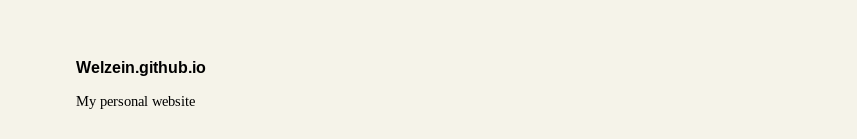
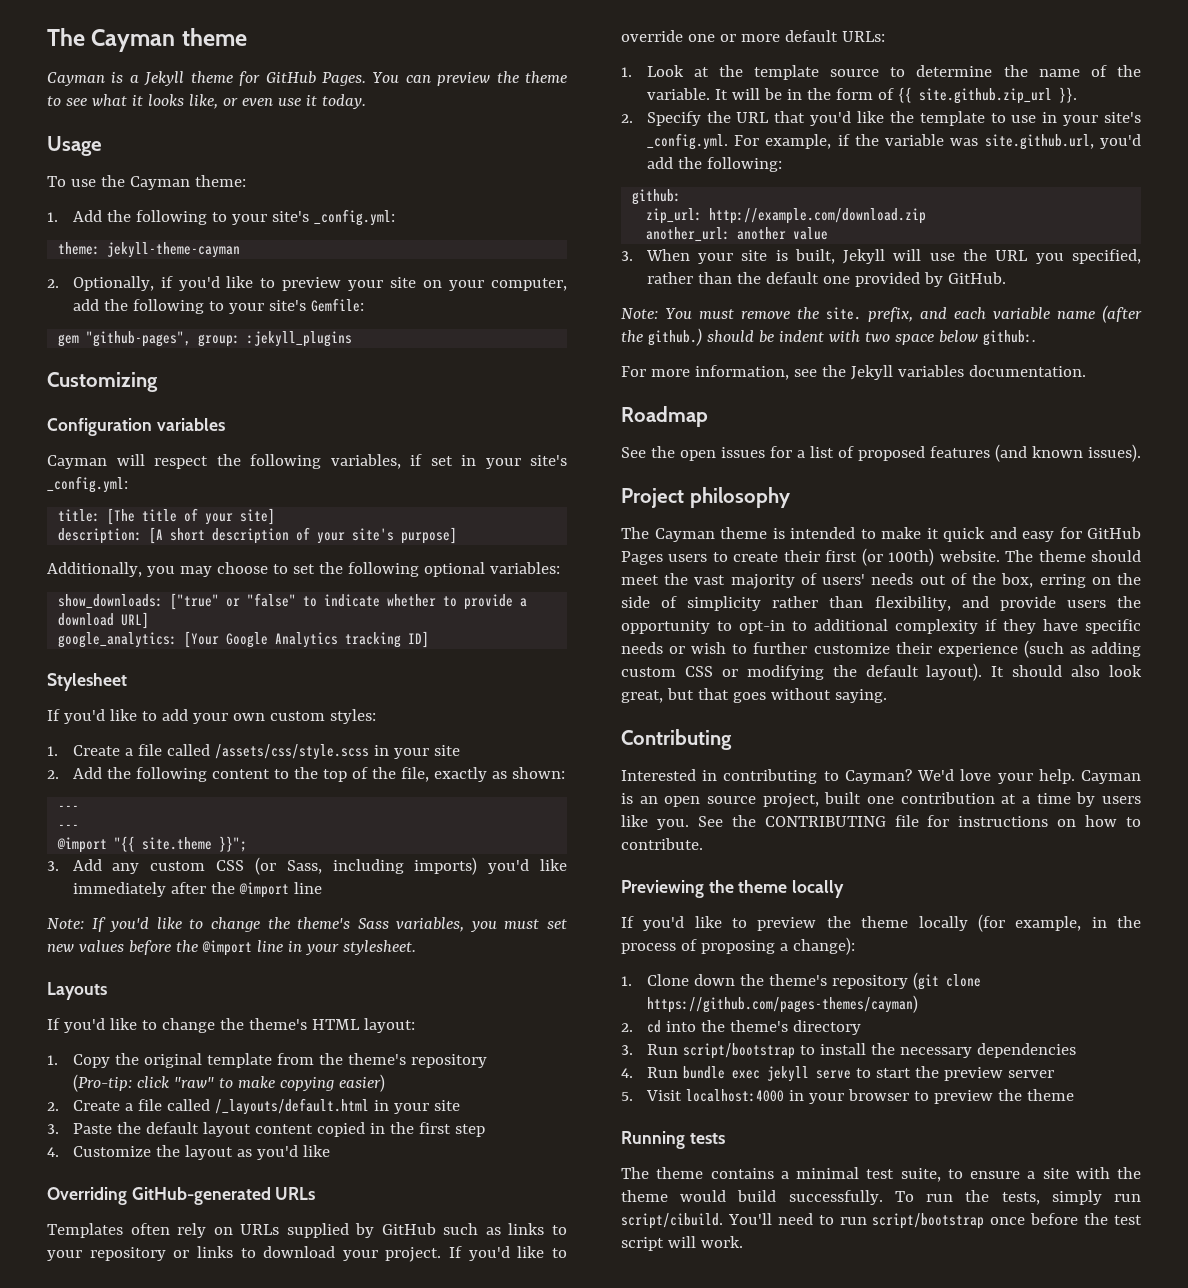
[76,61,206,76] [76,96,195,109] Welzein.github.io // My personal website -> [47,28,247,52] [47,71,568,86] [47,94,366,109] [47,136,102,156] [47,175,246,190] [47,209,395,226] [58,242,241,258] [47,276,567,291] [72,298,364,314] [58,331,353,347] [47,372,158,392] [47,418,225,436] [47,454,567,469] [47,476,128,493] [58,508,276,525] [58,527,458,544] [47,562,560,577] [58,593,528,610] [58,612,150,629] [58,631,430,648] [47,673,127,691] [47,709,376,724] [47,744,460,760] [47,767,565,782] [58,805,80,811] [58,824,80,830] [57,836,248,853] [47,857,567,875] [72,882,322,898] [47,917,567,932] [47,940,416,956] [47,982,107,1000] [47,1018,415,1033] [47,1053,487,1068] [72,1074,385,1092] [47,1098,460,1115] [47,1122,485,1137] [47,1145,330,1160] [47,1187,316,1205] [47,1223,568,1238] [47,1246,567,1262] [621,30,885,42] [621,65,1141,80] [646,87,1077,104] [621,111,1141,126] [646,133,1141,150] [646,157,782,172] [632,189,682,205] [646,208,927,224] [646,227,829,242] [621,249,1141,264] [646,272,1006,287] [621,305,1142,323] [621,328,1036,346] [621,365,1086,380] [621,406,708,427] [621,444,1141,462] [621,487,790,508] [621,527,1141,542] [621,548,1141,566] [621,573,1141,589] [621,596,1141,611] [621,619,1141,634] [621,640,1141,658] [621,663,1142,681] [621,688,887,703] [621,729,732,750] [621,769,1141,784] [621,792,1141,808] [621,815,1141,830] [621,838,703,850] [621,880,845,898] [621,914,1141,932] [621,937,855,955] [621,972,981,990] [646,995,918,1013] [621,1020,861,1035] [621,1043,1076,1059] [621,1066,1054,1082] [621,1089,1074,1104] [621,1131,725,1149] [621,1167,1141,1182] [621,1190,1141,1205] [621,1213,1142,1229] [621,1236,743,1251] The Cayman theme // Cayman is a Jekyll theme for GitHub Pages. You can preview the theme to see what it looks like, or even use it today. // Usage // To use the Cayman theme: // 1. Add the following to your site's _config.yml: // theme: jekyll-theme-cayman // 2. Optionally, if you'd like to preview your site on your computer, add the following to your site's Gemfile: // gem "github-pages", group: :jekyll_plugins // Customizing // Configuration variables // Cayman will respect the following variables, if set in your site's _config.yml: // title: [The title of your site] // description: [A short description of your site's purpose] // Additionally, you may choose to set the following optional variables: // show_downloads: ["true" or "false" to indicate whether to provide a download URL] // google_analytics: [Your Google Analytics tracking ID] // Stylesheet // If you'd like to add your own custom styles: // 1. Create a file called /assets/css/style.scss in your site // 2. Add the following content to the top of the file, exactly as shown: // --- // --- // @import "{{ site.theme }}"; // 3. Add any custom CSS (or Sass, including imports) you'd like immediately after the @import line // Note: If you'd like to change the theme's Sass variables, you must set new values before the @import line in your stylesheet. // Layouts // If you'd like to change the theme's HTML layout: // 1. Copy the original template from the theme's repository // (Pro-tip: click "raw" to make copying easier) // 2. Create a file called /_layouts/default.html in your site // 3. Paste the default layout content copied in the first step // 4. Customize the layout as you'd like // Overriding GitHub-generated URLs // Templates often rely on URLs supplied by GitHub such as links to your repository or links to download your project. If you'd like to override one or more default URLs: // 1. Look at the template source to determine the name of the variable. It will be in the form of {{ site.github.zip_url }}. // 2. Specify the URL that you'd like the template to use in your site's _config.yml. For example, if the variable was site.github.url, you'd add the following: // github: // zip_url: http://example.com/download.zip // another_url: another value // 3. When your site is built, Jekyll will use the URL you specified, rather than the default one provided by GitHub. // Note: You must remove the site. prefix, and each variable name (after the github.) should be indent with two space below github:. // For more information, see the Jekyll variables documentation. // Roadmap // See the open issues for a list of proposed features (and known issues). // Project philosophy // The Cayman theme is intended to make it quick and easy for GitHub Pages users to create their first (or 100th) website. The theme should meet the vast majority of users' needs out of the box, erring on the side of simplicity rather than flexibility, and provide users the opportunity to opt-in to additional complexity if they have specific needs or wish to further customize their experience (such as adding custom CSS or modifying the default layout). It should also look great, but that goes without saying. // Contributing // Interested in contributing to Cayman? We'd love your help. Cayman is an open source project, built one contribution at a time by users like you. See the CONTRIBUTING file for instructions on how to contribute. // Previewing the theme locally // If you'd like to preview the theme locally (for example, in the process of proposing a change): // 1. Clone down the theme's repository (git clone https://github.com/pages-themes/cayman) // 2. cd into the theme's directory // 3. Run script/bootstrap to install the necessary dependencies // 4. Run bundle exec jekyll serve to start the preview server // 5. Visit localhost:4000 in your browser to preview the theme // Running tests // The theme contains a minimal test suite, to ensure a site with the theme would build successfully. To run the tests, simply run script/cibuild. You'll need to run script/bootstrap once before the test script will work.

